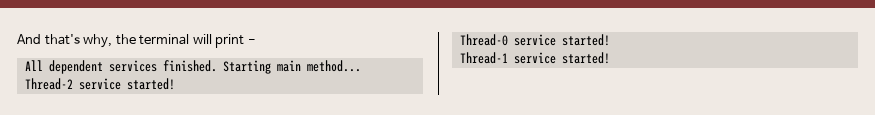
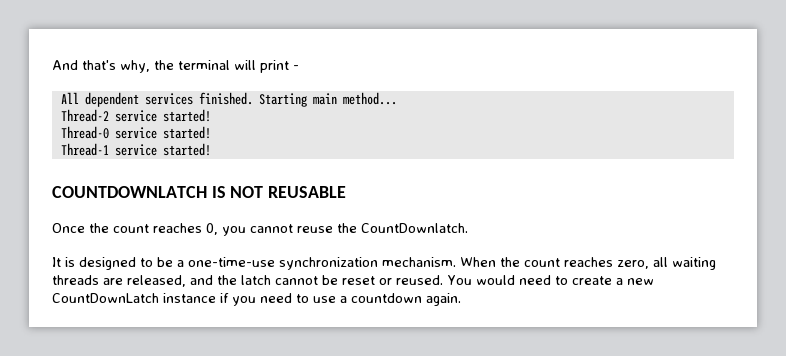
(610, 58) none -> [52,186,347,198] [52,223,468,236] [52,257,716,270] [52,275,654,287] [52,293,461,306] // COUNTDOWNLATCH IS NOT REUSABLE // Once the count reaches 0, you cannot reuse the CountDownlatch. // It is designed to be a one-time-use synchronization mechanism. When the count reaches zero, all waiting threads are released, and the latch cannot be reset or reused. You would need to create a new CountDownLatch instance if you need to use a countdown again.

